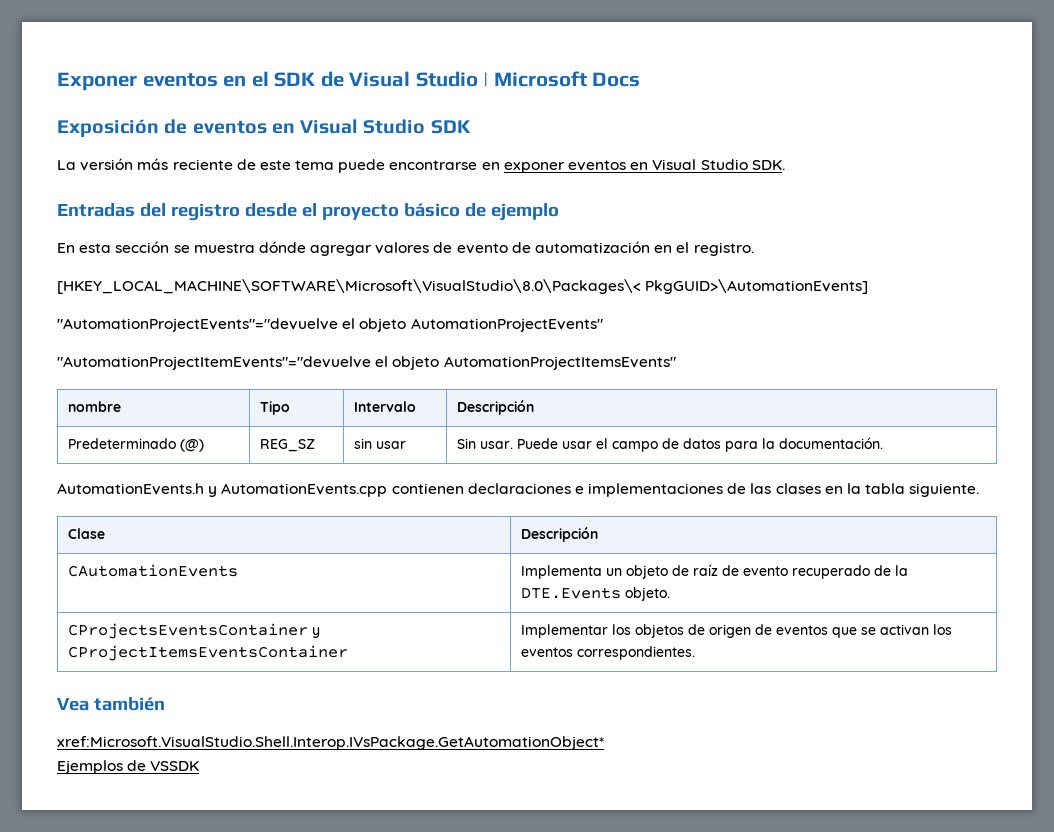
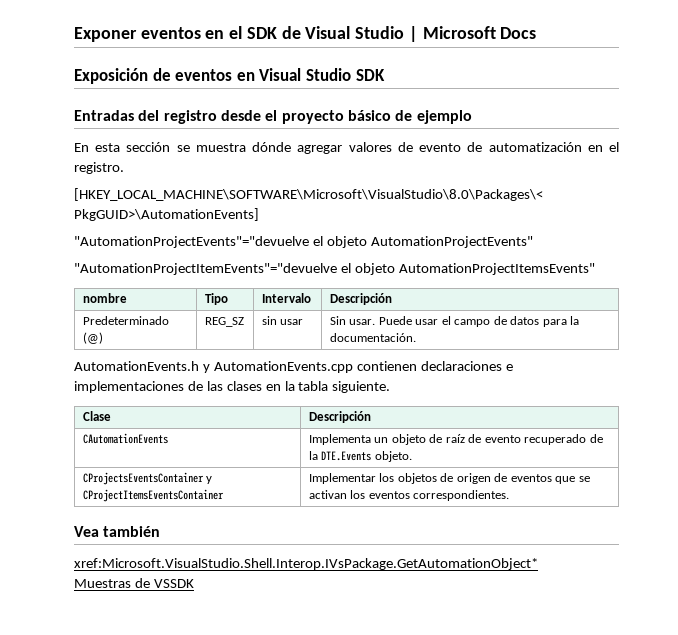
[57,158,785,173] // La versión más reciente de este tema puede encontrarse en exponer eventos en Visual Studio SDK. -> (385, 75) none
[57,760,123,774] Ejemplos -> [74,579,131,588] Muestras

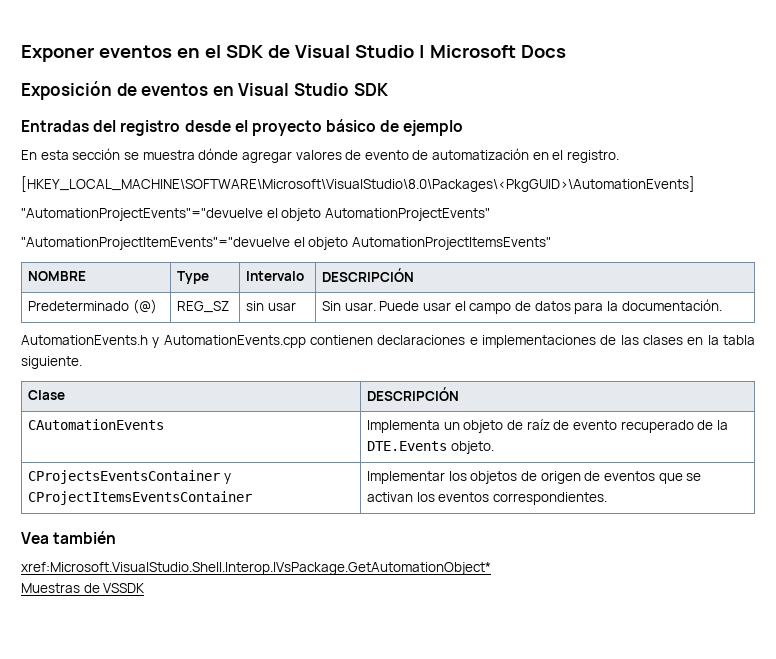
[74,188,543,201] [74,208,259,221] [HKEY_LOCAL_MACHINE\SOFTWARE\Microsoft\VisualStudio\8.0\Packages\< PkgGUID>\AutomationEvents] -> [21,176,695,192] [HKEY_LOCAL_MACHINE\SOFTWARE\Microsoft\VisualStudio\8.0\Packages\<PkgGUID>\AutomationEvents]
[82,293,127,303] [204,293,228,305] nombre | Tipo -> [28,271,87,281] [177,271,210,284] NOMBRE | Type
[329,293,392,305] Descripción -> [322,268,415,282] DESCRIPCIÓN
[308,411,371,423] Descripción -> [367,387,460,401] DESCRIPCIÓN

